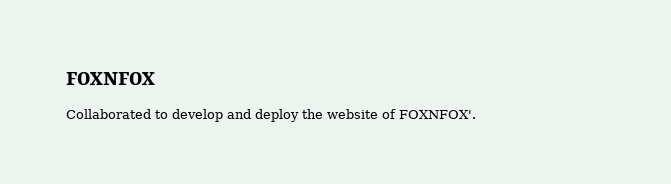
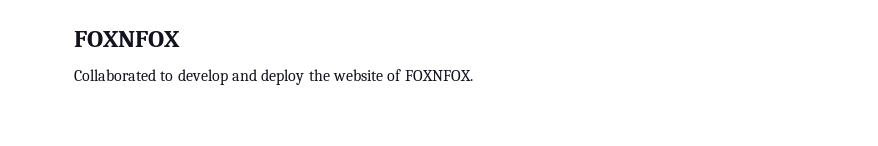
[399,110,476,119] FOXNFOX'. -> [404,70,473,81] FOXNFOX.

